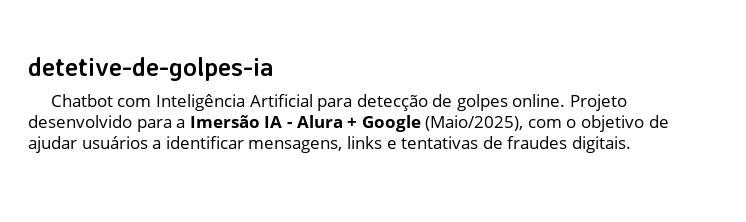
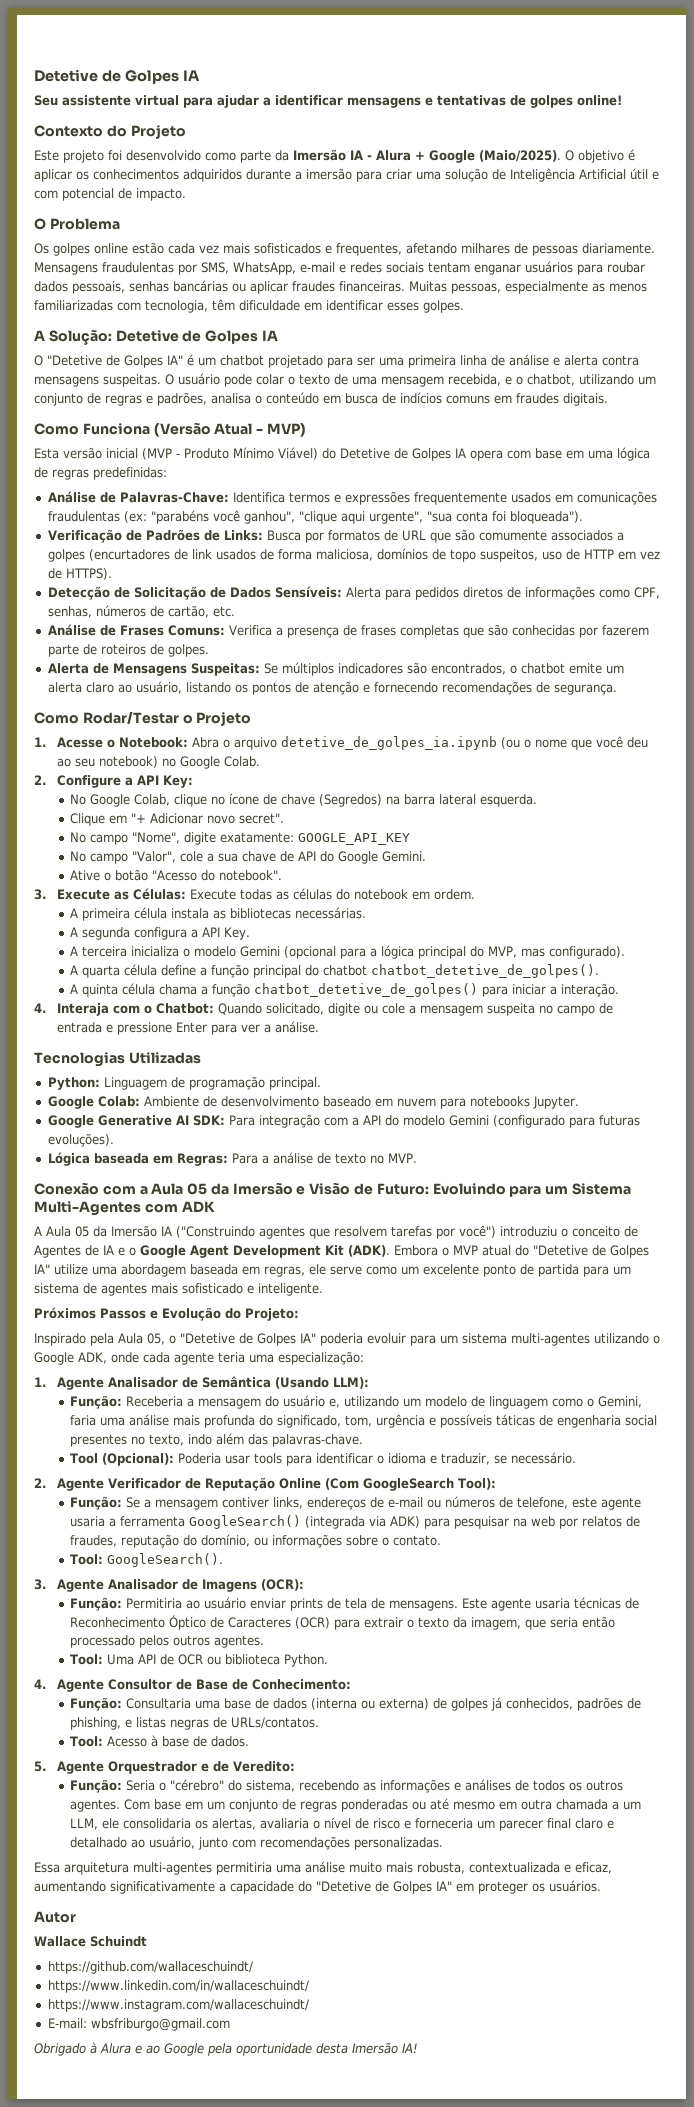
[28,57,274,81] [50,94,628,111] [28,115,186,132] detetive-de-golpes-ia // Chatbot com Inteligência Artificial para detecção de golpes online. Projeto desenvolvido para a -> [34,69,200,84] [34,95,622,108] [34,125,186,139] [34,150,289,163] Detetive de Golpes IA // Seu assistente virtual para ajudar a identificar mensagens e tentativas de golpes online! // Contexto do Projeto // Este projeto foi desenvolvido como parte da
[425,115,669,132] [28,136,631,153] (Maio/2025), com o objetivo de ajudar usuários a identificar mensagens, links e tentativas de fraudes digitais. -> [479,149,635,163] [34,168,659,182] [34,188,186,201] [34,218,120,230] [34,242,655,256] [34,261,645,275] [34,280,647,294] [34,299,464,313] [34,329,278,345] [34,354,639,368] [34,373,656,387] [34,392,608,406] [34,422,306,437] [34,447,650,461] [34,467,167,480] [47,491,657,505] [47,510,583,524] [47,529,624,543] [47,548,660,562] [47,568,112,580] [47,586,660,600] [47,605,235,618] [47,624,649,638] [47,644,209,657] [47,662,624,676] [47,681,617,695] [34,712,252,726] [34,736,648,750] [56,756,260,769] [34,775,193,788] [70,793,538,807] [70,813,285,826] [70,832,411,845] [70,851,427,864] [70,869,283,881] [34,888,475,900] [70,907,367,921] [70,927,251,940] [70,945,626,959] [70,964,600,978] [70,983,620,997] [34,1003,613,1016] [56,1021,319,1035] [34,1052,201,1067] [47,1076,321,1090] [47,1096,579,1109] [47,1114,640,1128] [47,1133,114,1147] [47,1152,417,1166] [34,1182,631,1197] [34,1201,215,1216] [34,1225,638,1239] [34,1245,649,1258] [34,1264,631,1277] [34,1283,323,1296] [34,1307,299,1321] [34,1333,660,1346] [34,1351,364,1365] [34,1376,369,1390] [70,1395,643,1409] [70,1414,658,1428] [70,1433,364,1447] [70,1452,577,1466] [34,1477,496,1491] [70,1496,642,1510] [70,1515,641,1529] [70,1534,442,1548] [70,1553,224,1567] [34,1579,304,1592] [70,1597,640,1611] [70,1615,616,1630] [70,1635,265,1648] [70,1654,329,1667] [34,1679,351,1692] [70,1697,642,1711] [70,1717,320,1730] [70,1735,250,1747] [34,1761,295,1774] [70,1779,624,1793] [70,1798,642,1812] [70,1817,615,1831] [70,1836,444,1850] [34,1861,612,1875] [34,1880,601,1894] [34,1911,76,1923] [34,1936,147,1947] [47,1961,253,1974] [47,1980,309,1993] [47,1999,309,2012] [47,2018,230,2031] [34,2042,418,2056] (Maio/2025). O objetivo é aplicar os conhecimentos adquiridos durante a imersão para criar uma solução de Inteligência Artificial útil e com potencial de impacto. // O Problema // Os golpes online estão cada vez mais sofisticados e frequentes, afetando milhares de pessoas diariamente. Mensagens fraudulentas por SMS, WhatsApp, e-mail e redes sociais tentam enganar usuários para roubar dados pessoais, senhas bancárias ou aplicar fraudes financeiras. Muitas pessoas, especialmente as menos familiarizadas com tecnologia, têm dificuldade em identificar esses golpes. // A Solução: Detetive de Golpes IA // O "Detetive de Golpes IA" é um chatbot projetado para ser uma primeira linha de análise e alerta contra mensagens suspeitas. O usuário pode colar o texto de uma mensagem recebida, e o chatbot, utilizando um conjunto de regras e padrões, analisa o conteúdo em busca de indícios comuns em fraudes digitais. // Como Funciona (Versão Atual - MVP) // Esta versão inicial (MVP - Produto Mínimo Viável) do Detetive de Golpes IA opera com base em uma lógica de regras predefinidas: // Análise de Palavras-Chave: Identifica termos e expressões frequentemente usados em comunicações fraudulentas (ex: "parabéns você ganhou", "clique aqui urgente", "sua conta foi bloqueada"). // Verificação de Padrões de Links: Busca por formatos de URL que são comumente associados a golpes (encurtadores de link usados de forma maliciosa, domínios de topo suspeitos, uso de HTTP em vez de HTTPS). // Detecção de Solicitação de Dados Sensíveis: Alerta para pedidos diretos de informações como CPF, senhas, números de cartão, etc. // Análise de Frases Comuns: Verifica a presença de frases completas que são conhecidas por fazerem parte de roteiros de golpes. // Alerta de Mensagens Suspeitas: Se múltiplos indicadores são encontrados, o chatbot emite um alerta claro ao usuário, listando os pontos de atenção e fornecendo recomendações de segurança. // Como Rodar/Testar o Projeto // 1. Acesse o Notebook: Abra o arquivo detetive_de_golpes_ia.ipynb (ou o nome que você deu ao seu notebook) no Google Colab. // 2. Configure a API Key: // No Google Colab, clique no ícone de chave (Segredos) na barra lateral esquerda. // Clique em "+ Adicionar novo secret". // No campo "Nome", digite exatamente: GOOGLE_API_KEY // No campo "Valor", cole a sua chave de API do Google Gemini. // Ative o botão "Acesso do notebook". // 3. Execute as Células: Execute todas as células do notebook em ordem. // A primeira célula instala as bibliotecas necessárias. // A segunda configura a API Key. // A terceira inicializa o modelo Gemini (opcional para a lógica principal do MVP, mas configurado). // A quarta célula define a função principal do chatbot chatbot_detetive_de_golpes(). // A quinta célula chama a função chatbot_detetive_de_golpes() para iniciar a interação. // 4. Interaja com o Chatbot: Quando solicitado, digite ou cole a mensagem suspeita no campo de entrada e pressione Enter para ver a análise. // Tecnologias Utilizadas // Python: Linguagem de programação principal. // Google Colab: Ambiente de desenvolvimento baseado em nuvem para notebooks Jupyter. // Google Generative AI SDK: Para integração com a API do modelo Gemini (configurado para futuras evoluções). // Lógica baseada em Regras: Para a análise de texto no MVP. // Conexão com a Aula 05 da Imersão e Visão de Futuro: Evoluindo para um Sistema Multi-Agentes com ADK // A Aula 05 da Imersão IA ("Construindo agentes que resolvem tarefas por você") introduziu o conceito de Agentes de IA e o Google Agent Development Kit (ADK). Embora o MVP atual do "Detetive de Golpes IA" utilize uma abordagem baseada em regras, ele serve como um excelente ponto de partida para um sistema de agentes mais sofisticado e inteligente. // Próximos Passos e Evolução do Projeto: // Inspirado pela Aula 05, o "Detetive de Golpes IA" poderia evoluir para um sistema multi-agentes utilizando o Google ADK, onde cada agente teria uma especialização: // 1. Agente Analisador de Semântica (Usando LLM): // Função: Receberia a mensagem do usuário e, utilizando um modelo de linguagem como o Gemini, faria uma análise mais profunda do significado, tom, urgência e possíveis táticas de engenharia social presentes no texto, indo além das palavras-chave. // Tool (Opcional): Poderia usar tools para identificar o idioma e traduzir, se necessário. // 2. Agente Verificador de Reputação Online (Com GoogleSearch Tool): // Função: Se a mensagem contiver links, endereços de e-mail ou números de telefone, este agente usaria a ferramenta GoogleSearch() (integrada via ADK) para pesquisar na web por relatos de fraudes, reputação do domínio, ou informações sobre o contato. // Tool: GoogleSearch(). // 3. Agente Analisador de Imagens (OCR): // Função: Permitiria ao usuário enviar prints de tela de mensagens. Este agente usaria técnicas de Reconhecimento Óptico de Caracteres (OCR) para extrair o texto da imagem, que seria então processado pelos outros agentes. // Tool: Uma API de OCR ou biblioteca Python. // 4. Agente Consultor de Base de Conhecimento: // Função: Consultaria uma base de dados (interna ou externa) de golpes já conhecidos, padrões de phishing, e listas negras de URLs/contatos. // Tool: Acesso à base de dados. // 5. Agente Orquestrador e de Veredito: // Função: Seria o "cérebro" do sistema, recebendo as informações e análises de todos os outros agentes. Com base em um conjunto de regras ponderadas ou até mesmo em outra chamada a um LLM, ele consolidaria os alertas, avaliaria o nível de risco e forneceria um parecer final claro e detalhado ao usuário, junto com recomendações personalizadas. // Essa arquitetura multi-agentes permitiria uma análise muito mais robusta, contextualizada e eficaz, aumentando significativamente a capacidade do "Detetive de Golpes IA" em proteger os usuários. // Autor // Wallace Schuindt // https://github.com/wallaceschuindt/ // https://www.linkedin.com/in/wallaceschuindt/ // https://www.instagram.com/wallaceschuindt/ // E-mail: wbsfriburgo@gmail.com // Obrigado à Alura e ao Google pela oportunidade desta Imersão IA!

